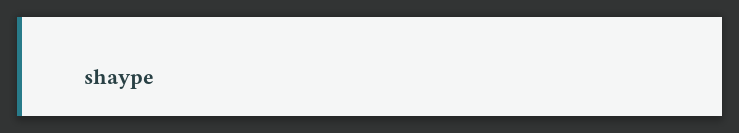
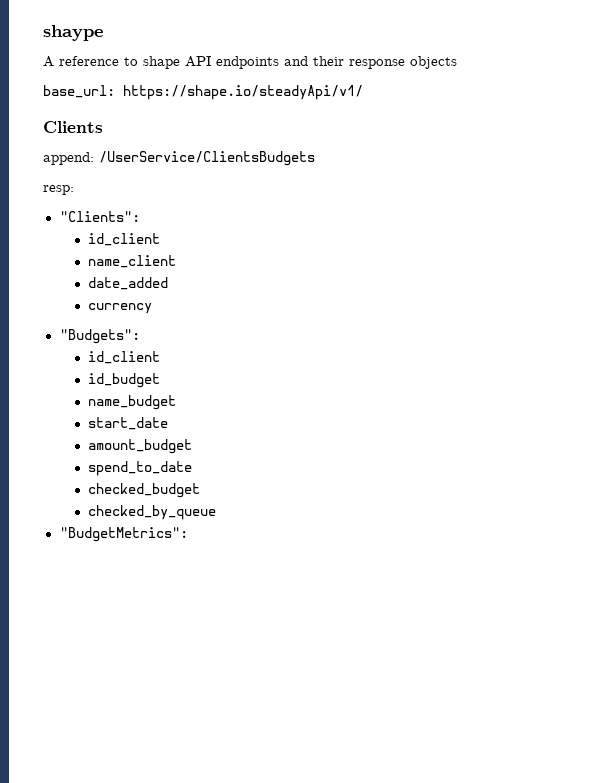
(154, 79) none -> [43,56,457,69] [43,85,363,100] [43,121,103,133] [43,151,315,166] [43,185,74,195] [59,211,140,222] [88,233,161,246] [88,255,177,268] [88,277,169,290] [88,303,153,314] [59,329,140,344] [88,351,161,364] [88,373,161,388] [88,395,177,410] [88,417,169,430] [88,439,193,454] [88,461,193,476] [88,483,201,498] [88,505,217,520] [59,527,188,542] // A reference to shape API endpoints and their response objects // base_url: https://shape.io/steadyApi/v1/ // Clients // append: /UserService/ClientsBudgets // resp: // "Clients": // id_client // name_client // date_added // currency // "Budgets": // id_client // id_budget // name_budget // start_date // amount_budget // spend_to_date // checked_budget // checked_by_queue // "BudgetMetrics":

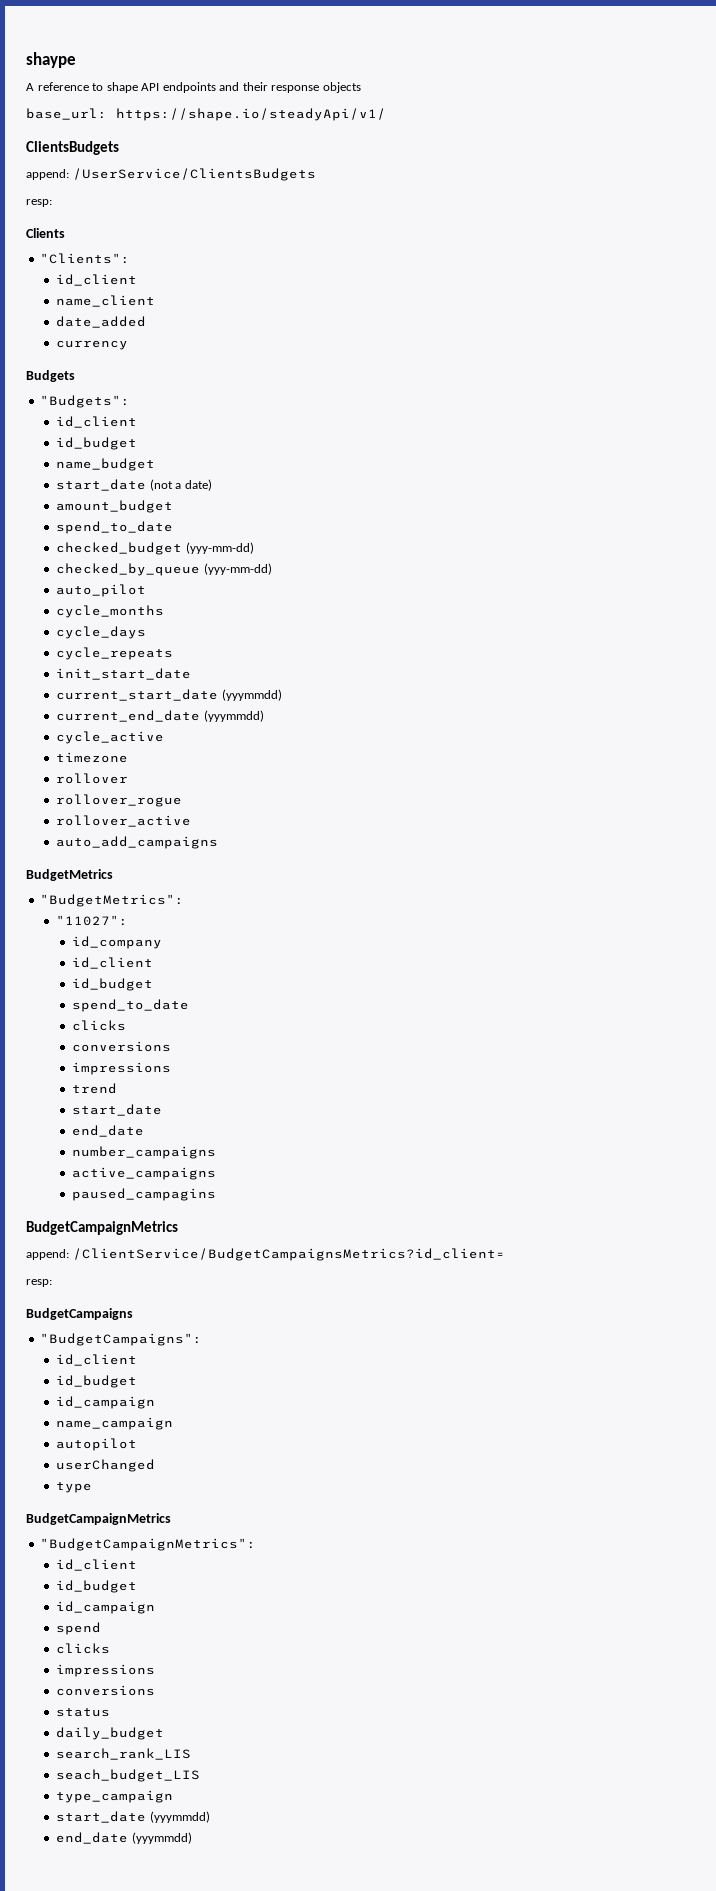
[43,121,103,133] Clients -> [26,141,119,155] ClientsBudgets
(74, 190) none -> [26,228,65,238] // Clients
(153, 308) none -> [26,370,75,382] // Budgets
(169, 423) none -> [149,479,212,491] (not a date)
(201, 490) none -> [185,542,254,554] (yyy-mm-dd)
[59,527,188,542] // "BudgetMetrics": -> [203,563,272,575] [56,584,147,597] [56,605,165,618] [56,626,147,639] [56,647,174,660] [56,668,192,680] [56,689,282,701] [56,710,264,722] [56,731,165,744] [56,752,129,763] [56,773,129,784] [56,794,183,807] [56,815,192,827] [56,836,219,849] [26,869,113,881] [40,894,185,907] [56,915,129,926] [71,936,162,949] [71,957,153,969] [71,978,153,991] [71,999,189,1012] [71,1020,126,1031] [71,1041,171,1052] [71,1062,171,1075] [71,1083,117,1094] [71,1104,162,1116] [71,1125,144,1137] [71,1146,216,1159] [71,1167,216,1180] [71,1188,216,1201] [26,1221,178,1235] [26,1248,505,1261] [26,1279,52,1287] [26,1308,133,1320] [40,1333,203,1346] [56,1354,138,1366] [56,1375,138,1388] [56,1396,156,1409] [56,1417,174,1430] [56,1438,138,1451] [56,1459,156,1472] [56,1482,93,1493] [26,1513,171,1525] [40,1538,257,1551] [56,1559,138,1571] [56,1580,138,1593] [56,1601,156,1614] [56,1622,102,1635] [56,1643,111,1654] [56,1664,156,1677] [56,1685,156,1696] [56,1708,111,1717] [56,1727,165,1740] [56,1748,192,1760] [56,1769,201,1782] [56,1790,174,1803] [56,1811,210,1823] [56,1832,192,1844] (yyy-mm-dd) // auto_pilot // cycle_months // cycle_days // cycle_repeats // init_start_date // current_start_date (yyymmdd) // current_end_date (yyymmdd) // cycle_active // timezone // rollover // rollover_rogue // rollover_active // auto_add_campaigns // BudgetMetrics // "BudgetMetrics": // "11027": // id_company // id_client // id_budget // spend_to_date // clicks // conversions // impressions // trend // start_date // end_date // number_campaigns // active_campaigns // paused_campagins // BudgetCampaignMetrics // append: /ClientService/BudgetCampaignsMetrics?id_client= // resp: // BudgetCampaigns // "BudgetCampaigns": // id_client // id_budget // id_campaign // name_campaign // autopilot // userChanged // type // BudgetCampaignMetrics // "BudgetCampaignMetrics": // id_client // id_budget // id_campaign // spend // clicks // impressions // conversions // status // daily_budget // search_rank_LIS // seach_budget_LIS // type_campaign // start_date (yyymmdd) // end_date (yyymmdd)

